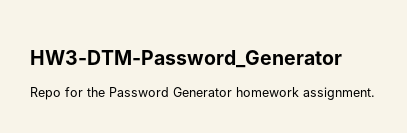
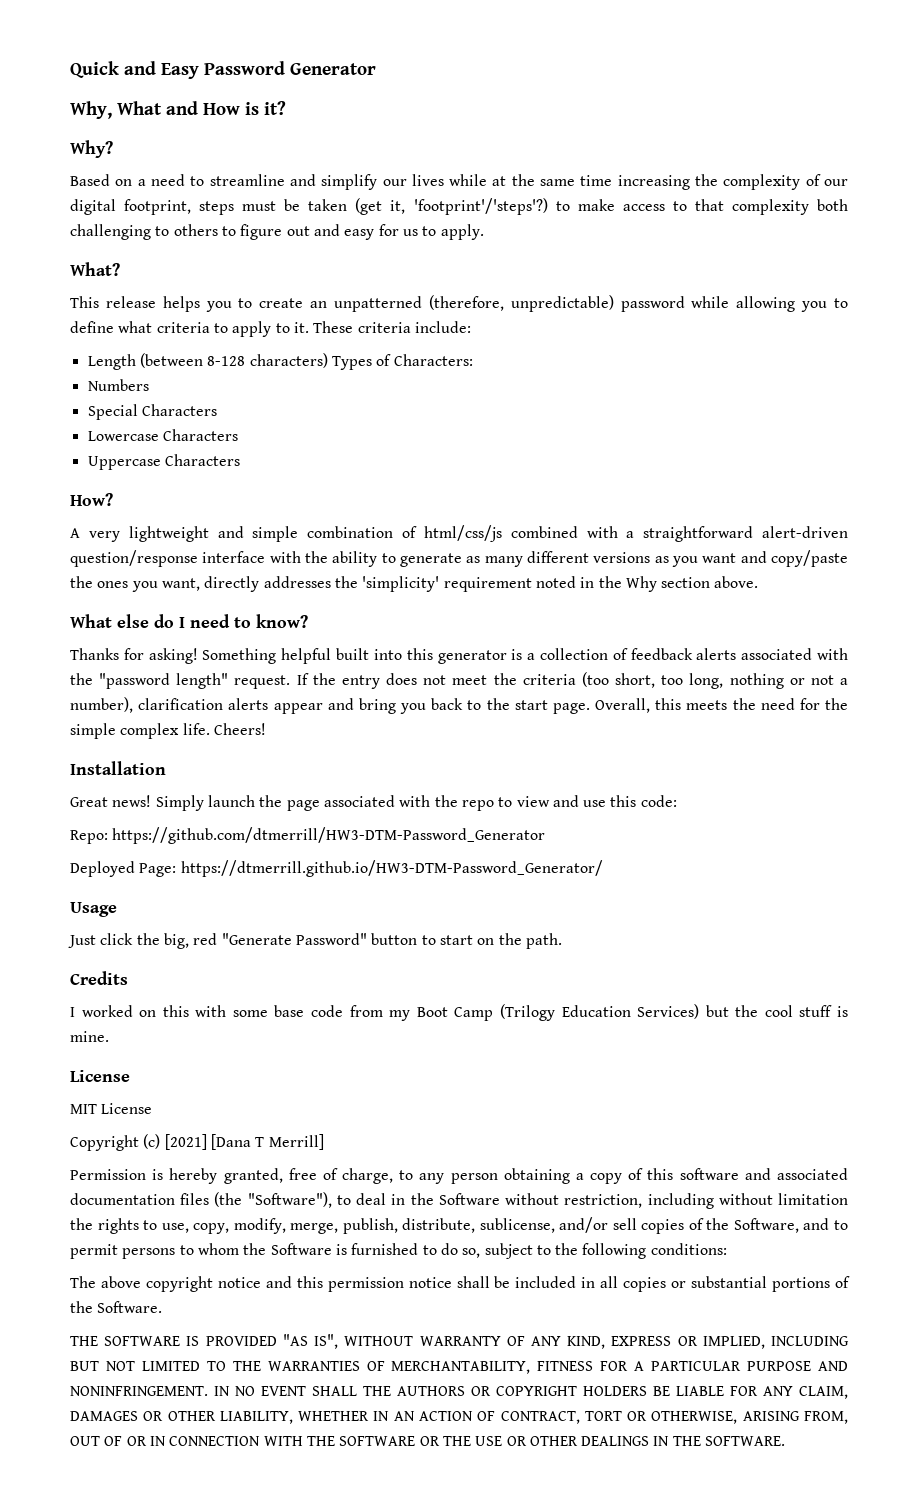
[30,50,342,68] [30,87,375,100] HW3-DTM-Password_Generator // Repo for the Password Generator homework assignment. -> [70,61,376,79] [70,101,286,119] [70,140,113,158] [70,174,848,190] [70,198,849,215] [70,224,484,240] [70,262,120,276] [70,295,849,312] [70,321,471,337] [87,353,473,370] [87,379,149,391] [87,404,217,420] [87,429,238,441] [87,454,240,470] [70,493,113,506] [70,525,849,542] [70,550,849,567] [70,576,759,592] [70,614,308,628] [70,648,848,664] [70,672,848,689] [70,697,848,714] [70,723,266,739] [70,761,166,775] [70,795,677,811] [70,827,546,844] [70,860,603,877] [70,902,117,917] [68,933,562,949] [70,971,128,985] [70,1004,848,1021] [70,1031,109,1042] [70,1070,130,1082] [70,1103,153,1114] [70,1134,324,1151] [70,1168,848,1184] [70,1192,849,1209] [70,1217,848,1234] [70,1243,727,1259] [70,1276,851,1292] [70,1301,163,1313] [70,1334,849,1349] [70,1361,848,1374] [70,1386,848,1399] [70,1411,849,1424] [70,1436,786,1446] Quick and Easy Password Generator // Why, What and How is it? // Why? // Based on a need to streamline and simplify our lives while at the same time increasing the complexity of our digital footprint, steps must be taken (get it, 'footprint'/'steps'?) to make access to that complexity both challenging to others to figure out and easy for us to apply. // What? // This release helps you to create an unpatterned (therefore, unpredictable) password while allowing you to define what criteria to apply to it. These criteria include: // Length (between 8-128 characters) Types of Characters: // Numbers // Special Characters // Lowercase Characters // Uppercase Characters // How? // A very lightweight and simple combination of html/css/js combined with a straightforward alert-driven question/response interface with the ability to generate as many different versions as you want and copy/paste the ones you want, directly addresses the 'simplicity' requirement noted in the Why section above. // What else do I need to know? // Thanks for asking! Something helpful built into this generator is a collection of feedback alerts associated with the "password length" request. If the entry does not meet the criteria (too short, too long, nothing or not a number), clarification alerts appear and bring you back to the start page. Overall, this meets the need for the simple complex life. Cheers! // Installation // Great news! Simply launch the page associated with the repo to view and use this code: // Repo: https://github.com/dtmerrill/HW3-DTM-Password_Generator // Deployed Page: https://dtmerrill.github.io/HW3-DTM-Password_Generator/ // Usage // Just click the big, red "Generate Password" button to start on the path. // Credits // I worked on this with some base code from my Boot Camp (Trilogy Education Services) but the cool stuff is mine. // License // MIT License // Copyright (c) [2021] [Dana T Merrill] // Permission is hereby granted, free of charge, to any person obtaining a copy of this software and associated documentation files (the "Software"), to deal in the Software without restriction, including without limitation the rights to use, copy, modify, merge, publish, distribute, sublicense, and/or sell copies of the Software, and to permit persons to whom the Software is furnished to do so, subject to the following conditions: // The above copyright notice and this permission notice shall be included in all copies or substantial portions of the Software. // THE SOFTWARE IS PROVIDED "AS IS", WITHOUT WARRANTY OF ANY KIND, EXPRESS OR IMPLIED, INCLUDING BUT NOT LIMITED TO THE WARRANTIES OF MERCHANTABILITY, FITNESS FOR A PARTICULAR PURPOSE AND NONINFRINGEMENT. IN NO EVENT SHALL THE AUTHORS OR COPYRIGHT HOLDERS BE LIABLE FOR ANY CLAIM, DAMAGES OR OTHER LIABILITY, WHETHER IN AN ACTION OF CONTRACT, TORT OR OTHERWISE, ARISING FROM, OUT OF OR IN CONNECTION WITH THE SOFTWARE OR THE USE OR OTHER DEALINGS IN THE SOFTWARE.

